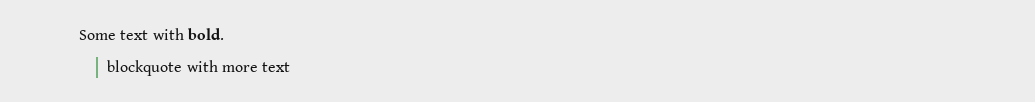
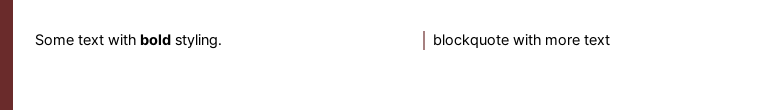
[187,28,224,40] bold. -> [140,34,223,49] bold styling.

